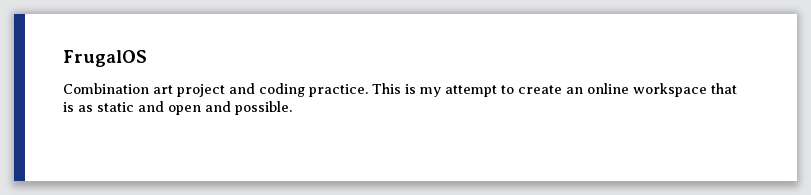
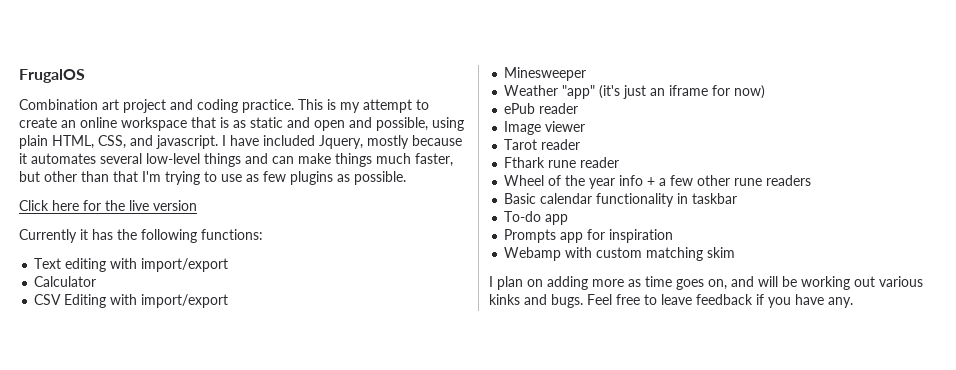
[235,101,292,115] possible. -> [376,117,464,131] [19,135,462,149] [19,153,453,167] [19,171,406,185] [19,200,197,211] [19,229,263,243] [34,258,229,272] [34,276,97,287] [34,294,229,308] [504,67,587,81] [504,85,766,99] [504,103,579,114] [504,121,586,135] [504,139,581,150] [504,157,620,168] [504,175,812,189] [504,193,738,207] [504,211,569,225] [504,229,674,243] [504,247,736,261] [489,276,923,290] [489,294,853,308] possible, using plain HTML, CSS, and javascript. I have included Jquery, mostly because it automates several low-level things and can make things much faster, but other than that I'm trying to use as few plugins as possible. // Click here for the live version // Currently it has the following functions: // Text editing with import/export // Calculator // CSV Editing with import/export // Minesweeper // Weather "app" (it's just an iframe for now) // ePub reader // Image viewer // Tarot reader // Fthark rune reader // Wheel of the year info + a few other rune readers // Basic calendar functionality in taskbar // To-do app // Prompts app for inspiration // Webamp with custom matching skim // I plan on adding more as time goes on, and will be working out various kinks and bugs. Feel free to leave feedback if you have any.

